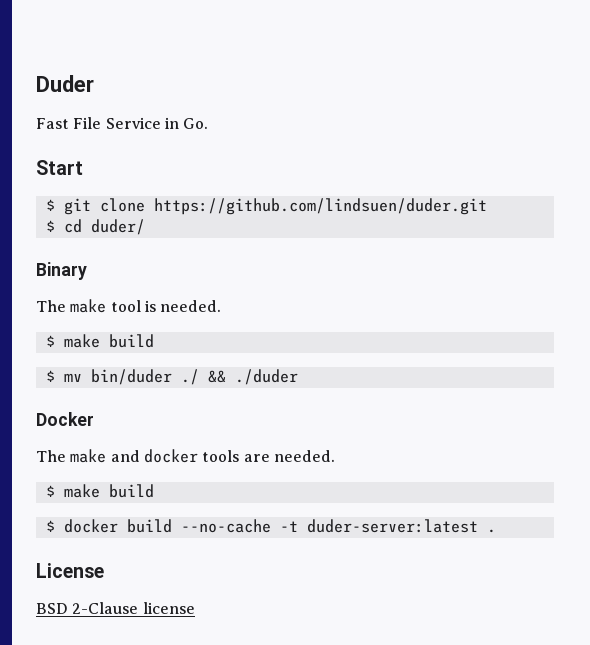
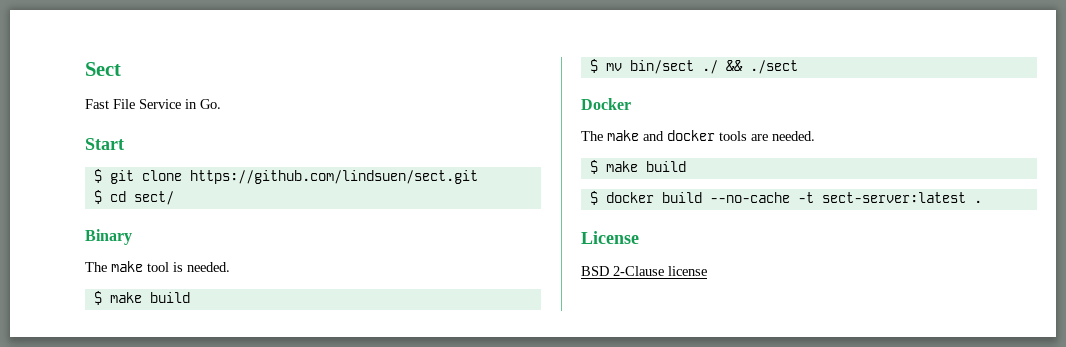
[36,75,94,92] Duder -> [85,62,121,76] Sect
[153,198,487,215] https://github.com/lindsuen/duder.git -> [189,170,478,184] https://github.com/lindsuen/sect.git
[90,219,145,235] duder/ -> [133,191,174,205] sect/
[90,369,172,385] bin/duder -> [629,60,694,74] bin/sect
[234,369,298,385] ./duder -> [749,60,798,74] ./sect
[306,519,478,533] duder-server:latest -> [821,192,966,203] sect-server:latest

